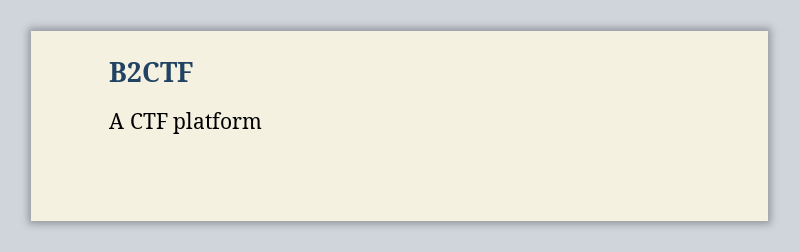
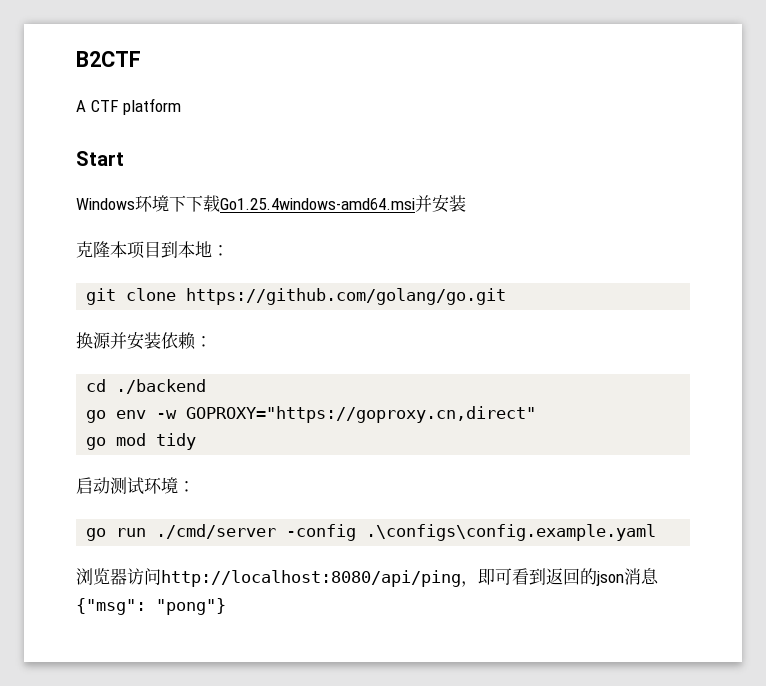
(263, 123) none -> [76,151,124,166] [76,195,466,213] [76,241,229,259] [86,288,507,305] [76,332,212,350] [86,379,207,394] [86,406,537,423] [86,433,197,450] [76,477,195,495] [86,524,657,541] [76,568,659,587] [76,598,226,615] // Start // Windows环境下下载Go1.25.4windows-amd64.msi并安装 // 克隆本项目到本地： // git clone https://github.com/golang/go.git // 换源并安装依赖： // cd ./backend // go env -w GOPROXY="https://goproxy.cn,direct" // go mod tidy // 启动测试环境： // go run ./cmd/server -config .\configs\config.example.yaml // 浏览器访问http://localhost:8080/api/ping，即可看到返回的json消息{"msg": "pong"}

